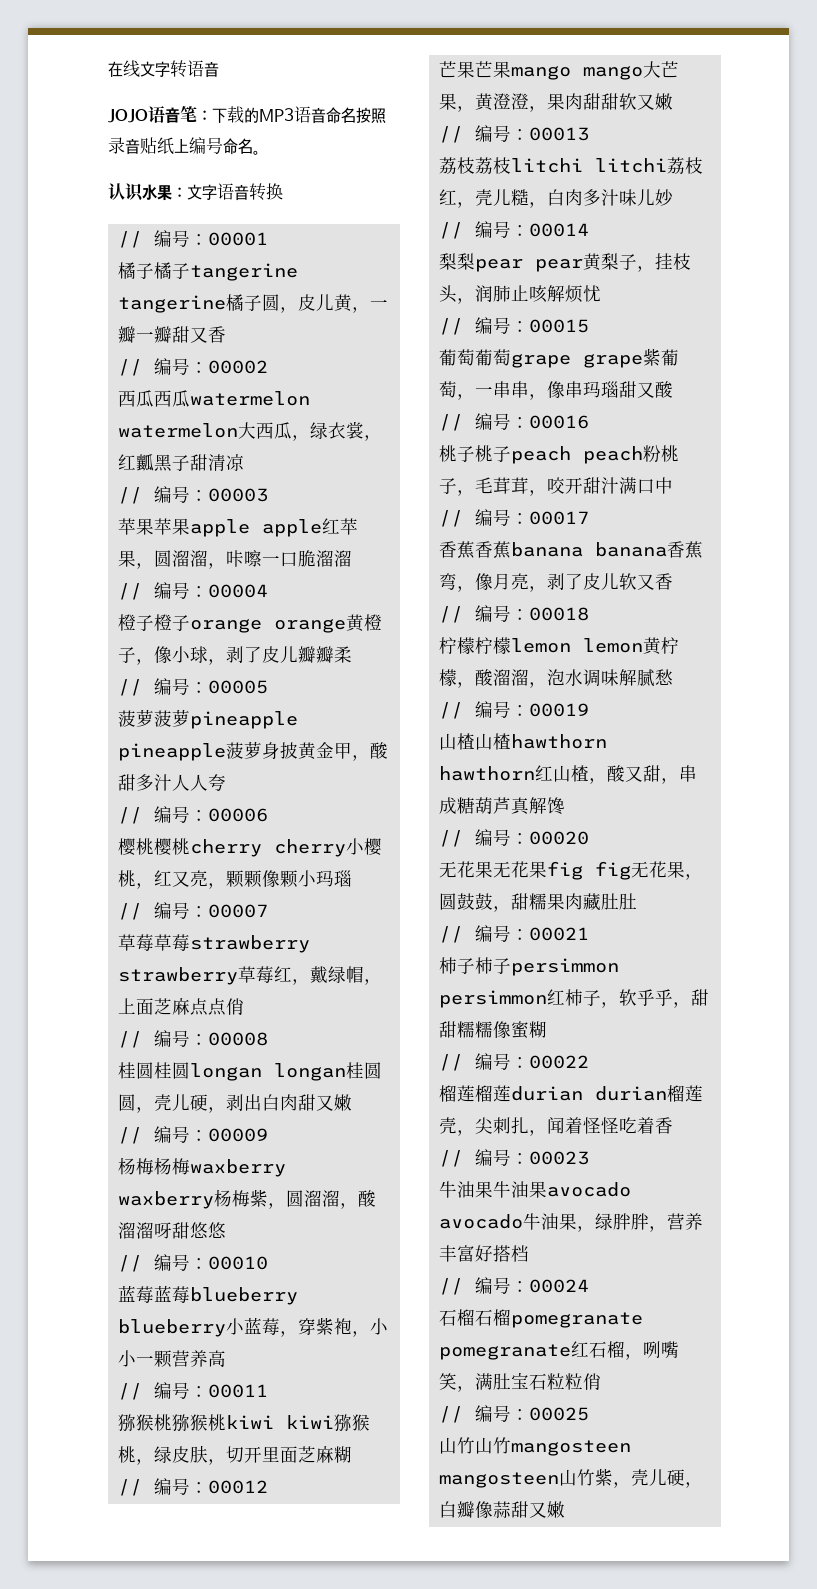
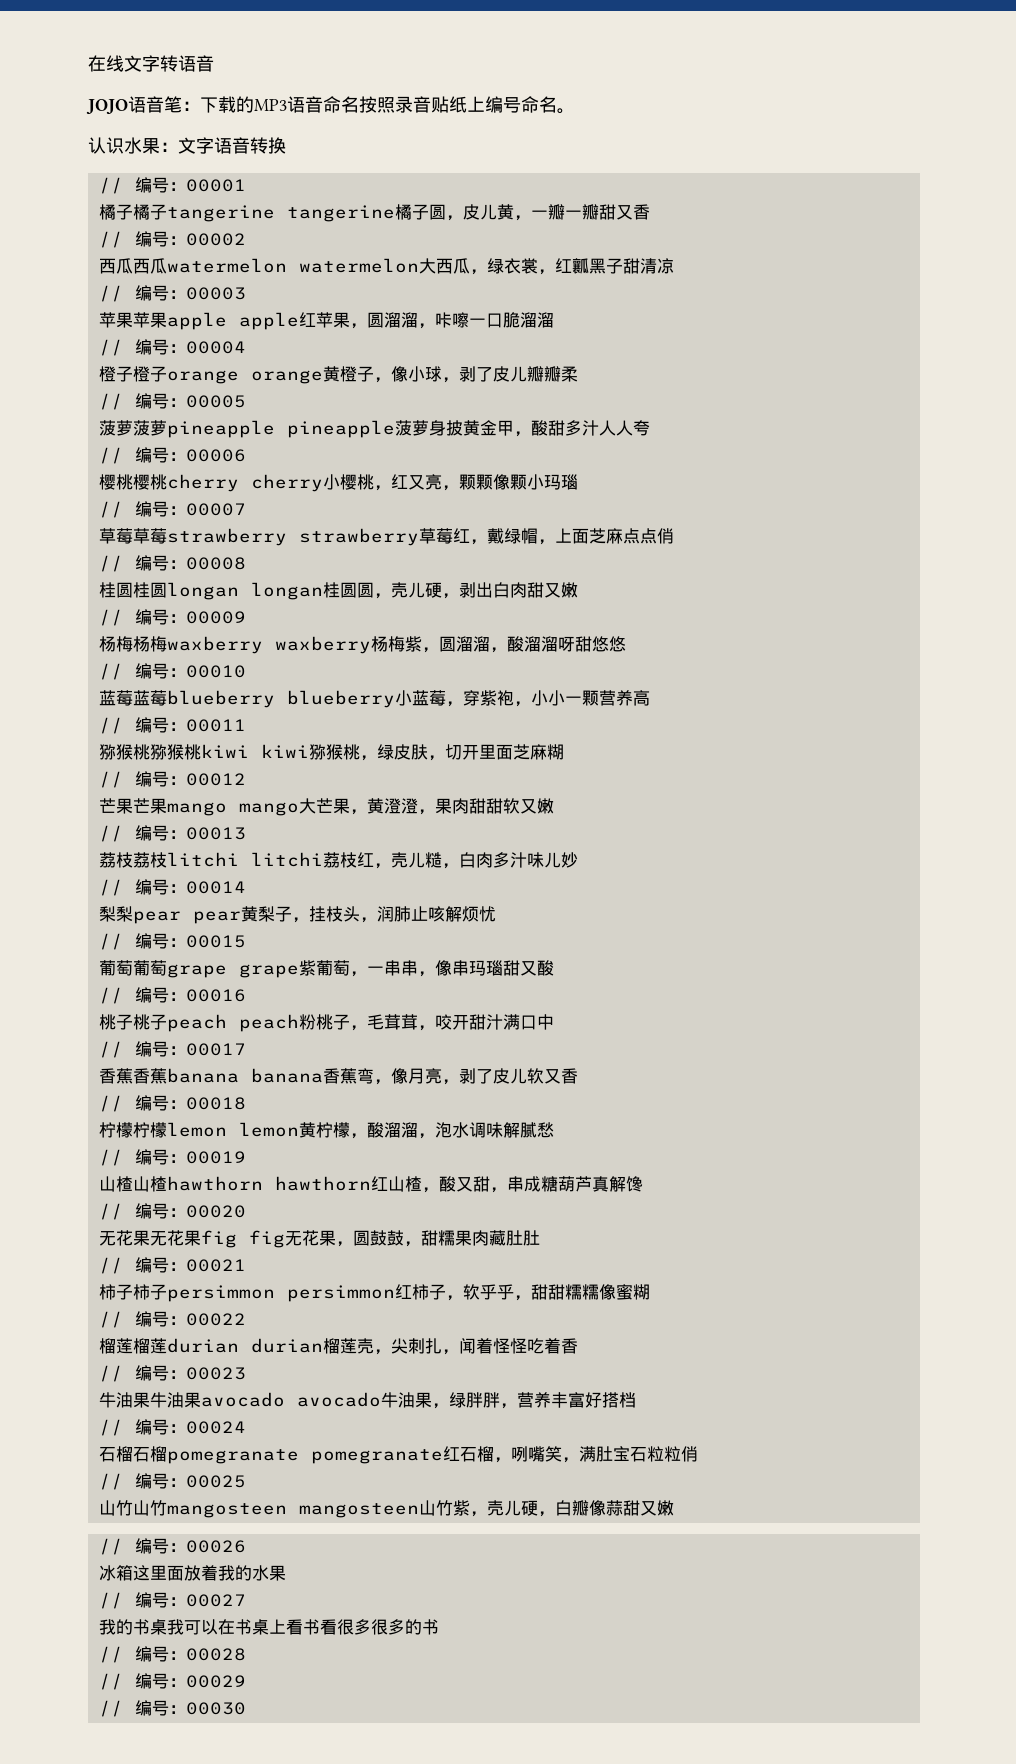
(566, 1509) none -> [98,1538,246,1555] [98,1565,286,1581] [98,1592,246,1609] [98,1619,439,1635] [98,1646,246,1663] [98,1673,246,1690] [98,1700,246,1717] // // 编号：00026 // 冰箱这里面放着我的水果 // // 编号：00027 // 我的书桌我可以在书桌上看书看很多很多的书 // // 编号：00028 // // 编号：00029 // // 编号：00030

